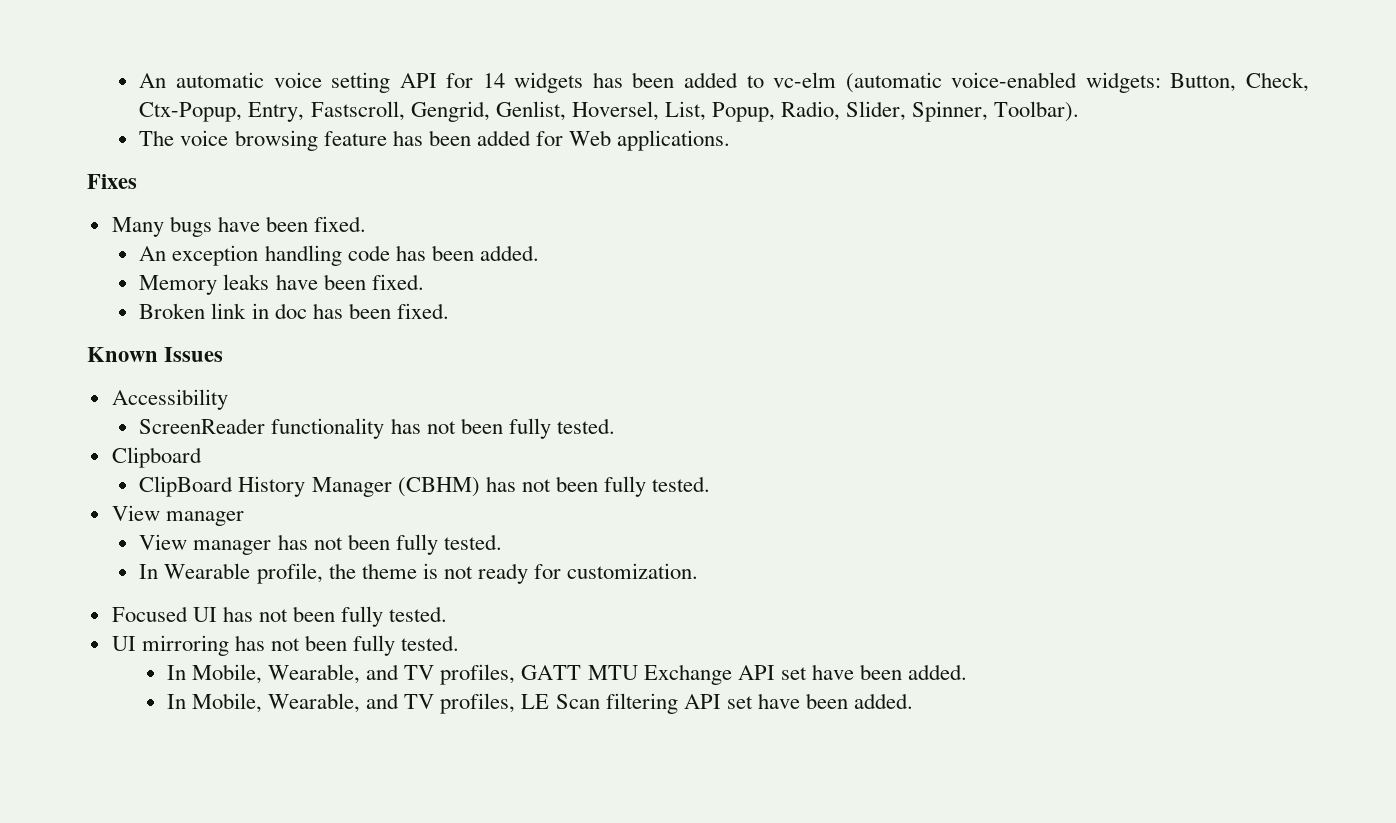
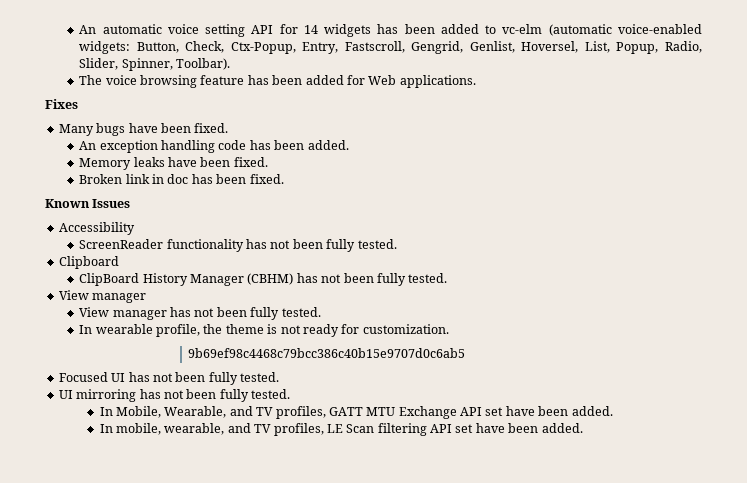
[164,563,251,579] Wearable -> [95,324,153,334] wearable
(699, 571) none -> [188,348,466,358] // 9b69ef98c4468c79bcc386c40b15e9707d0c6ab5
[192,693,361,713] Mobile, Wearable, -> [116,423,225,435] mobile, wearable,

